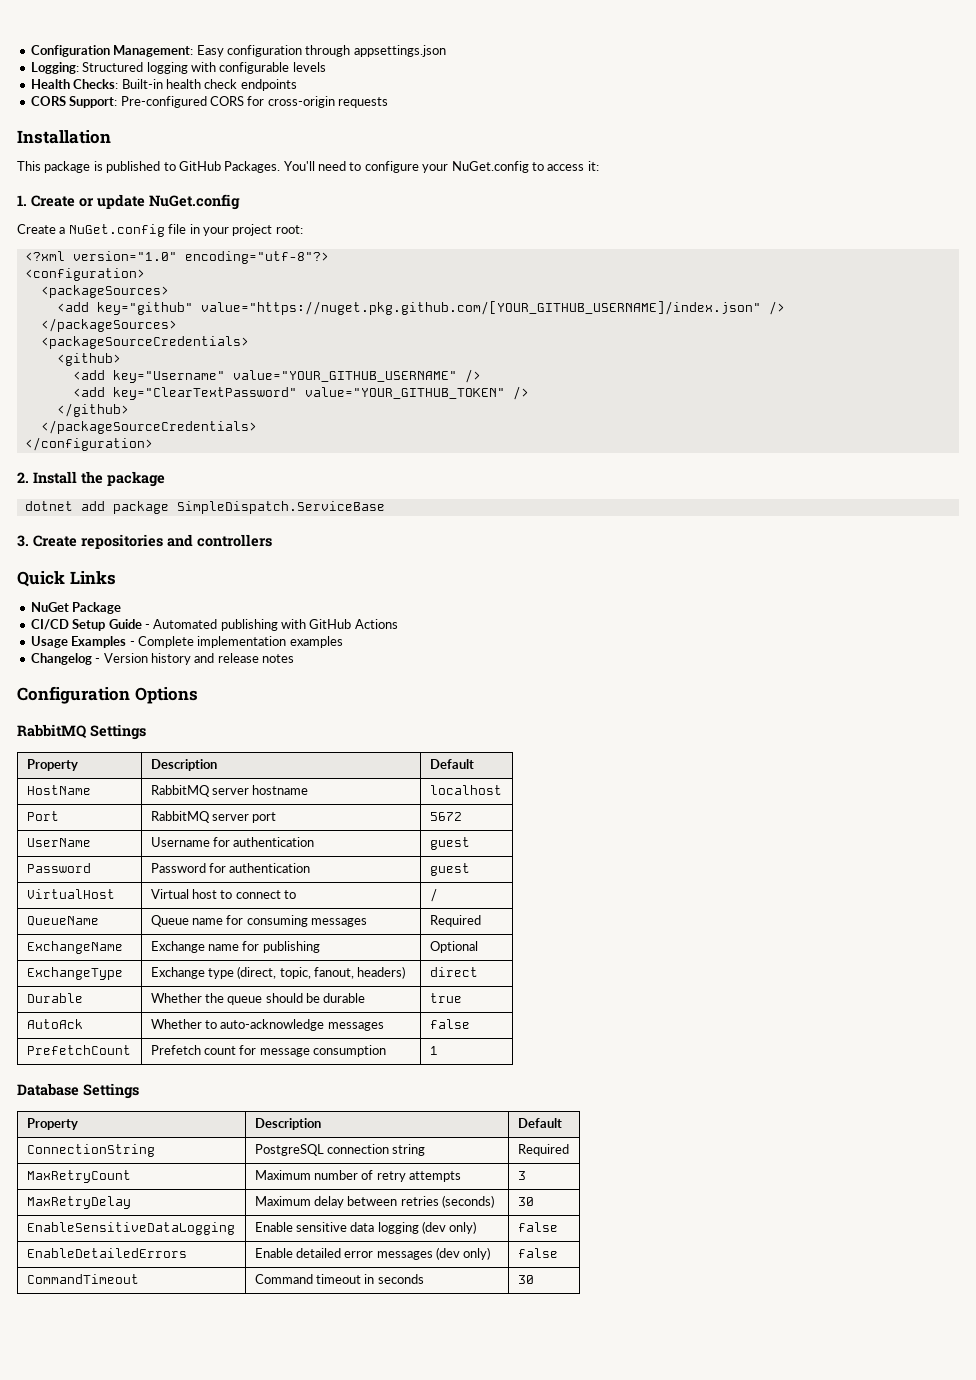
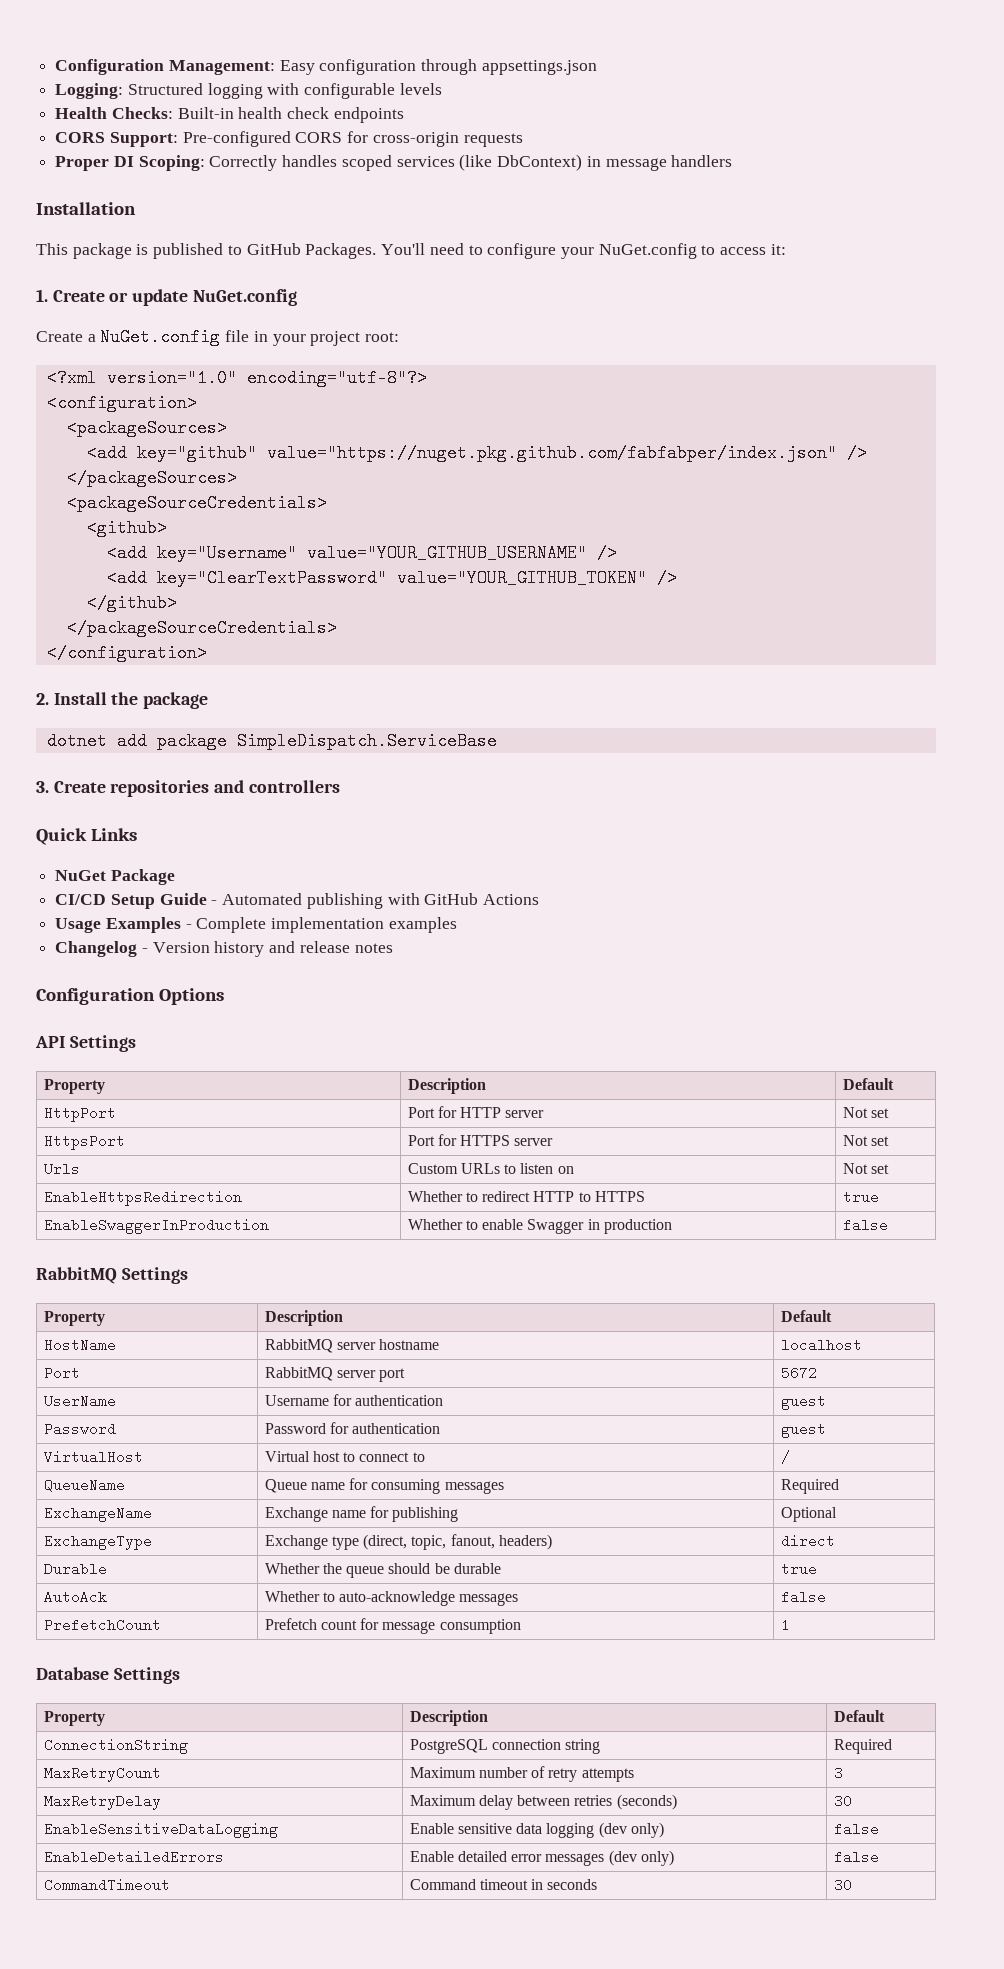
(388, 102) none -> [55,154,733,171] // Proper DI Scoping: Correctly handles scoped services (like DbContext) in message handlers
[200,301,761,315] value="https://nuget.pkg.github.com/[YOUR_GITHUB_USERNAME]/index.json" -> [266,444,837,462] value="https://nuget.pkg.github.com/fabfabper/index.json"
(198, 695) none -> [35,1035,136,1052] [43,1079,105,1094] [407,1078,486,1094] [842,1078,894,1090] [43,1106,116,1122] [407,1106,545,1118] [842,1107,889,1118] [43,1134,125,1150] [407,1134,554,1146] [842,1135,889,1146] [43,1162,80,1176] [407,1163,574,1174] [842,1163,889,1174] [43,1190,242,1206] [407,1191,646,1202] [842,1190,879,1204] [43,1218,269,1234] [407,1219,673,1234] [842,1218,888,1232] // API Settings // Property | Description | Default // HttpPort | Port for HTTP server | Not set // HttpsPort | Port for HTTPS server | Not set // Urls | Custom URLs to listen on | Not set // EnableHttpsRedirection | Whether to redirect HTTP to HTTPS | true // EnableSwaggerInProduction | Whether to enable Swagger in production | false

